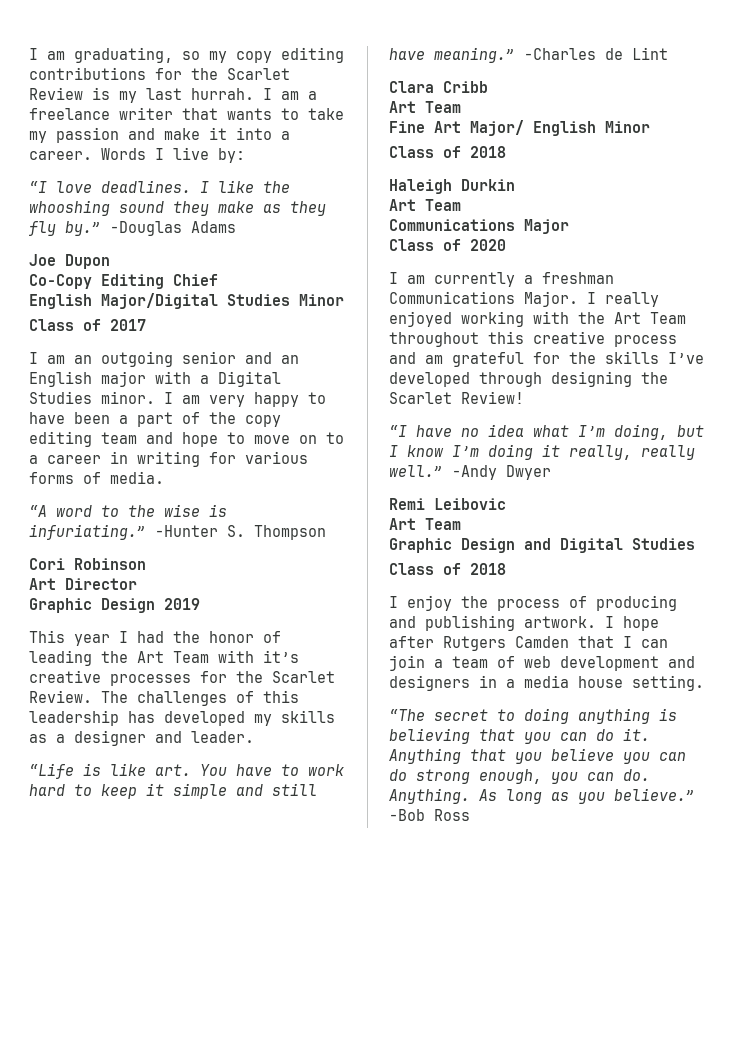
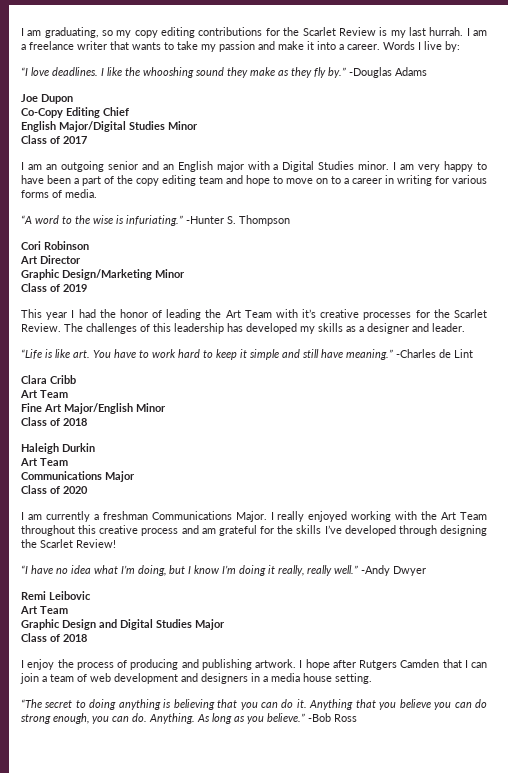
[101,598,155,613] Design -> [62,269,185,280] [21,283,60,292] Design/Marketing Minor // Class of
[470,120,596,136] Major/ English -> [64,403,133,414] Major/English
(695, 544) none -> [195,619,225,630] Major

